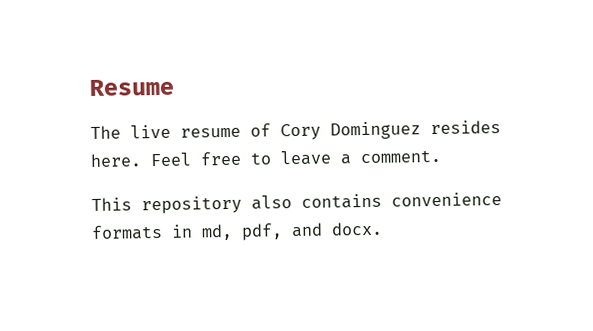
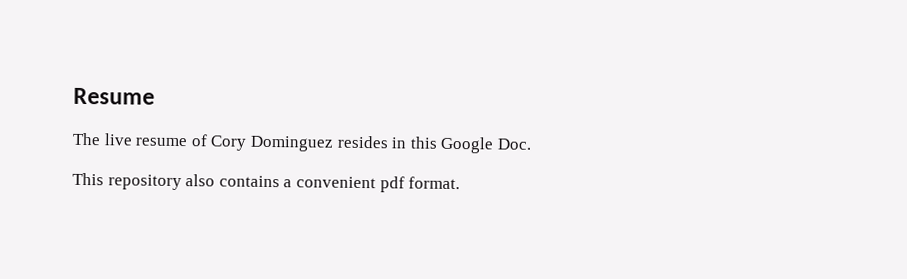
[90,149,441,167] [91,192,502,215] [91,221,383,241] here. Feel free to leave a comment. // This repository also contains convenience formats in md, pdf, and docx. -> [391,136,532,154] [72,172,461,193] in this Google Doc. // This repository also contains a convenient pdf format.

